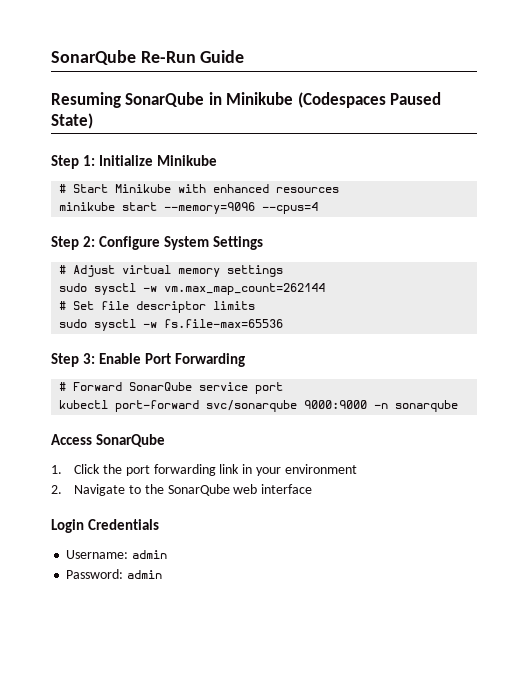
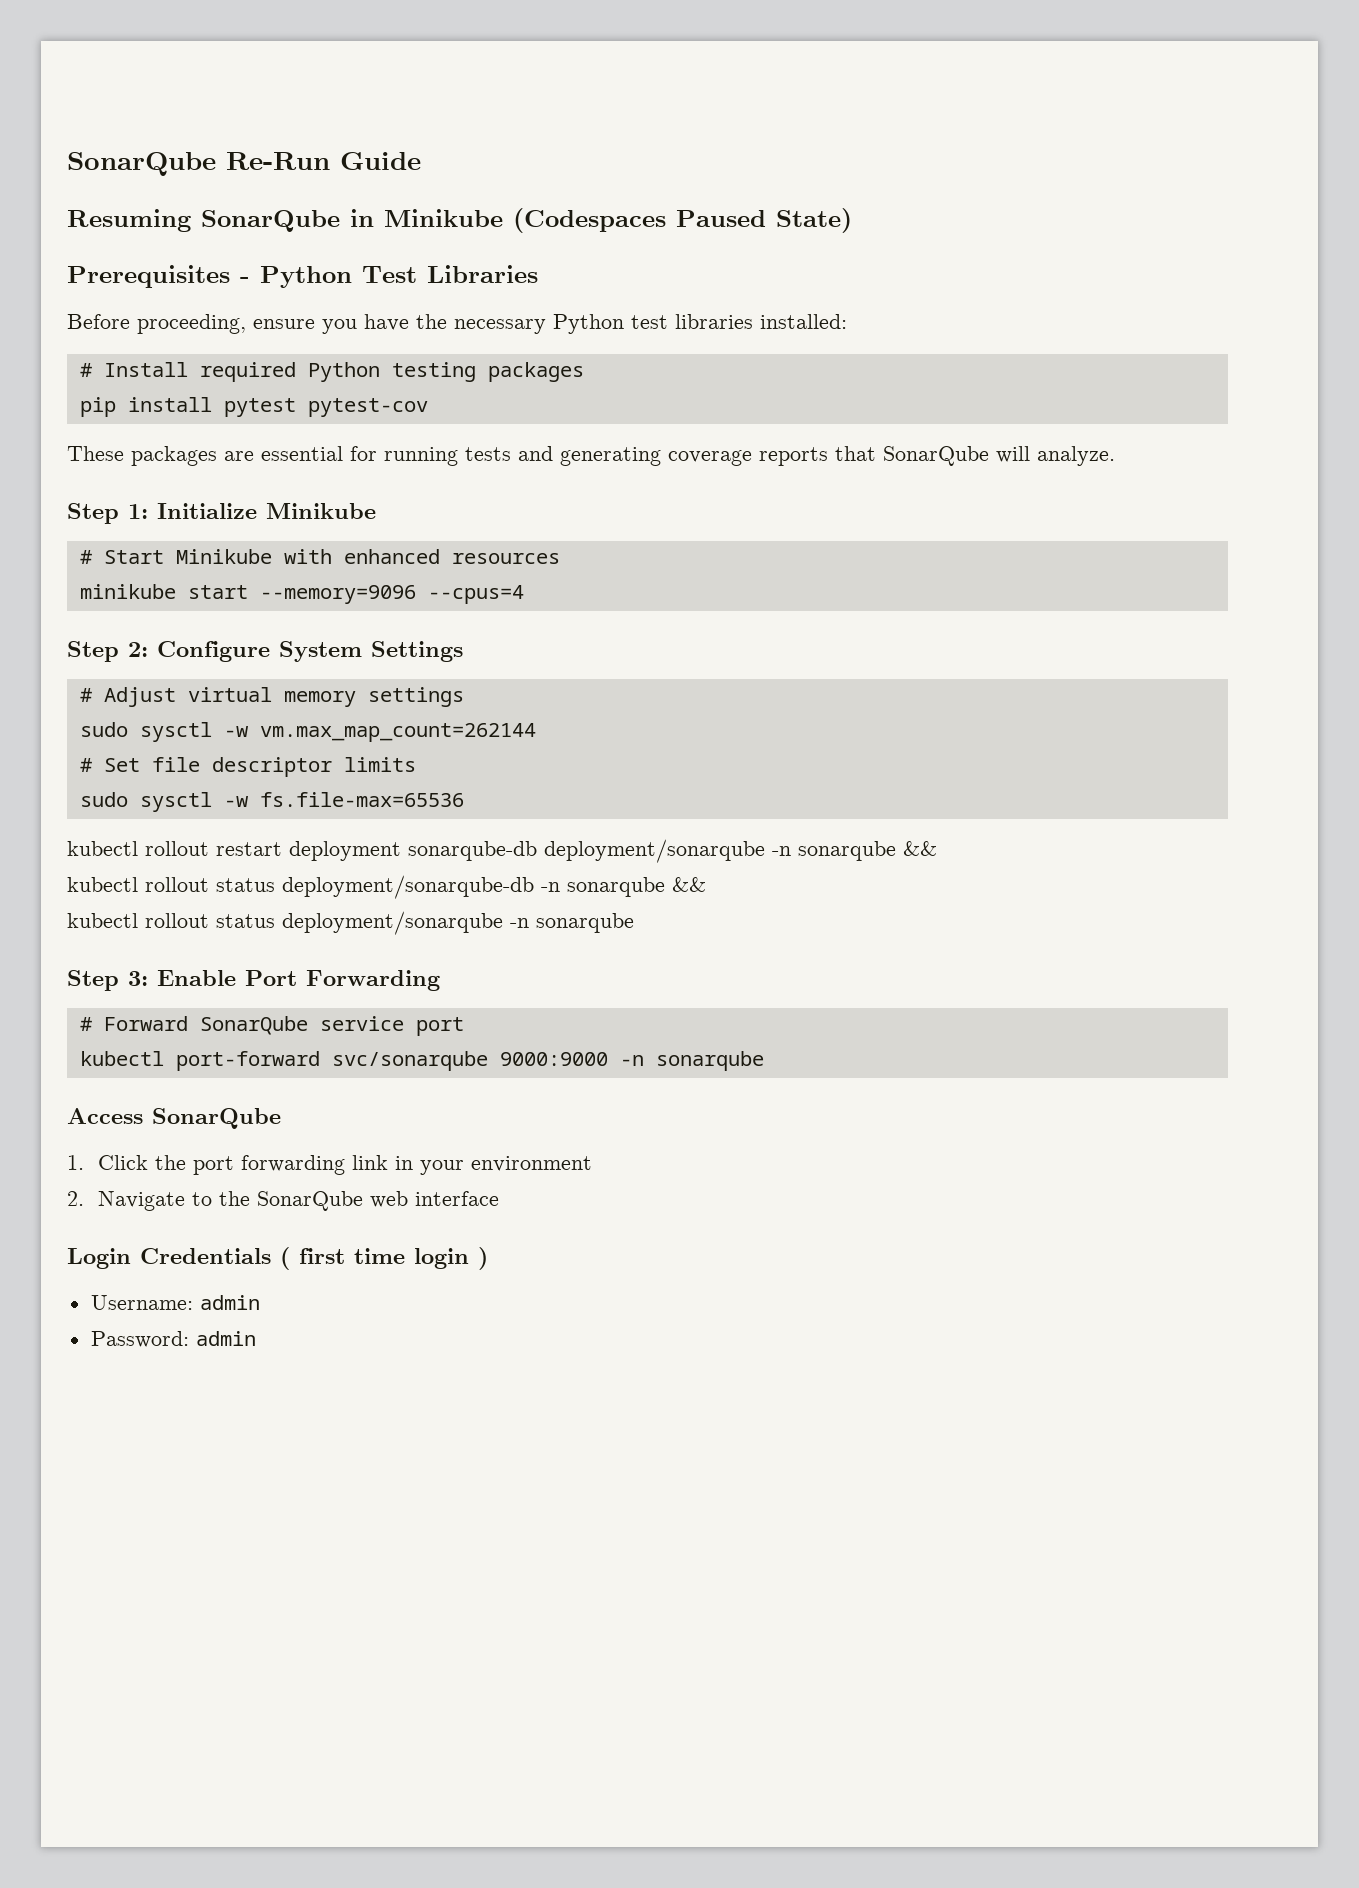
(93, 121) none -> [67,265,538,288] [67,314,847,334] [79,362,584,382] [79,397,428,417] [67,446,1115,466] // Prerequisites - Python Test Libraries // Before proceeding, ensure you have the necessary Python test libraries installed: // # Install required Python testing packages // pip install pytest pytest-cov // These packages are essential for running tests and generating coverage reports that SonarQube will analyze.
(284, 323) none -> [67,839,937,863] [67,875,706,899] [67,911,634,935] // kubectl rollout restart deployment sonarqube-db deployment/sonarqube -n sonarqube && // kubectl rollout status deployment/sonarqube-db -n sonarqube && // kubectl rollout status deployment/sonarqube -n sonarqube
(160, 524) none -> [280,1247,488,1270] ( first time login )

